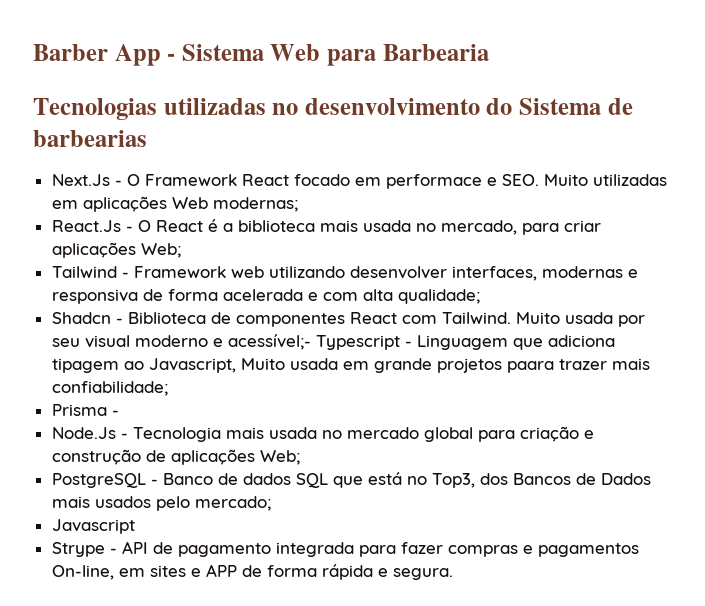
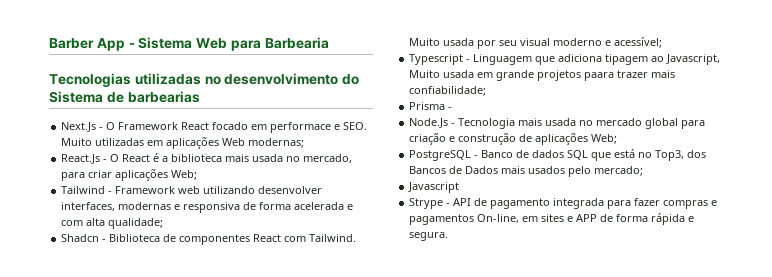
[227,334,311,350] acessível;- -> [614,37,663,48] acessível; //

